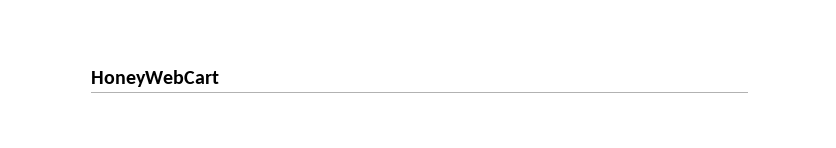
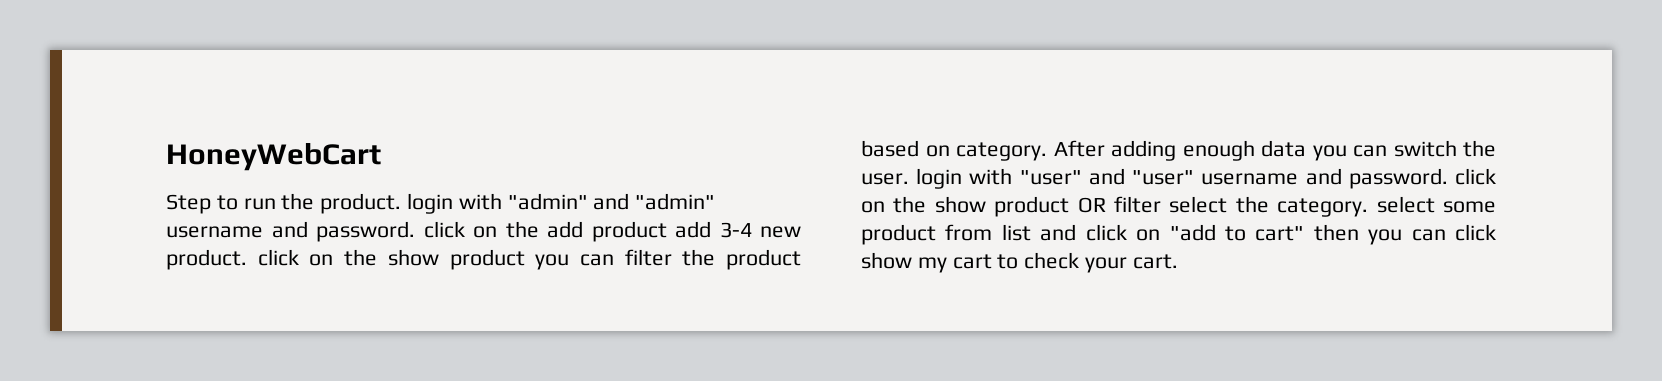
(219, 78) none -> [166,193,716,214] [166,221,801,242] [166,249,802,270] [861,140,1496,161] [861,168,1496,189] [861,196,1496,217] [861,224,1496,245] [861,252,1178,273] // Step to run the product. login with "admin" and "admin" username and password. click on the add product add 3-4 new product. click on the show product you can filter the product based on category. After adding enough data you can switch the user. login with "user" and "user" username and password. click on the show product OR filter select the category. select some product from list and click on "add to cart" then you can click show my cart to check your cart.

